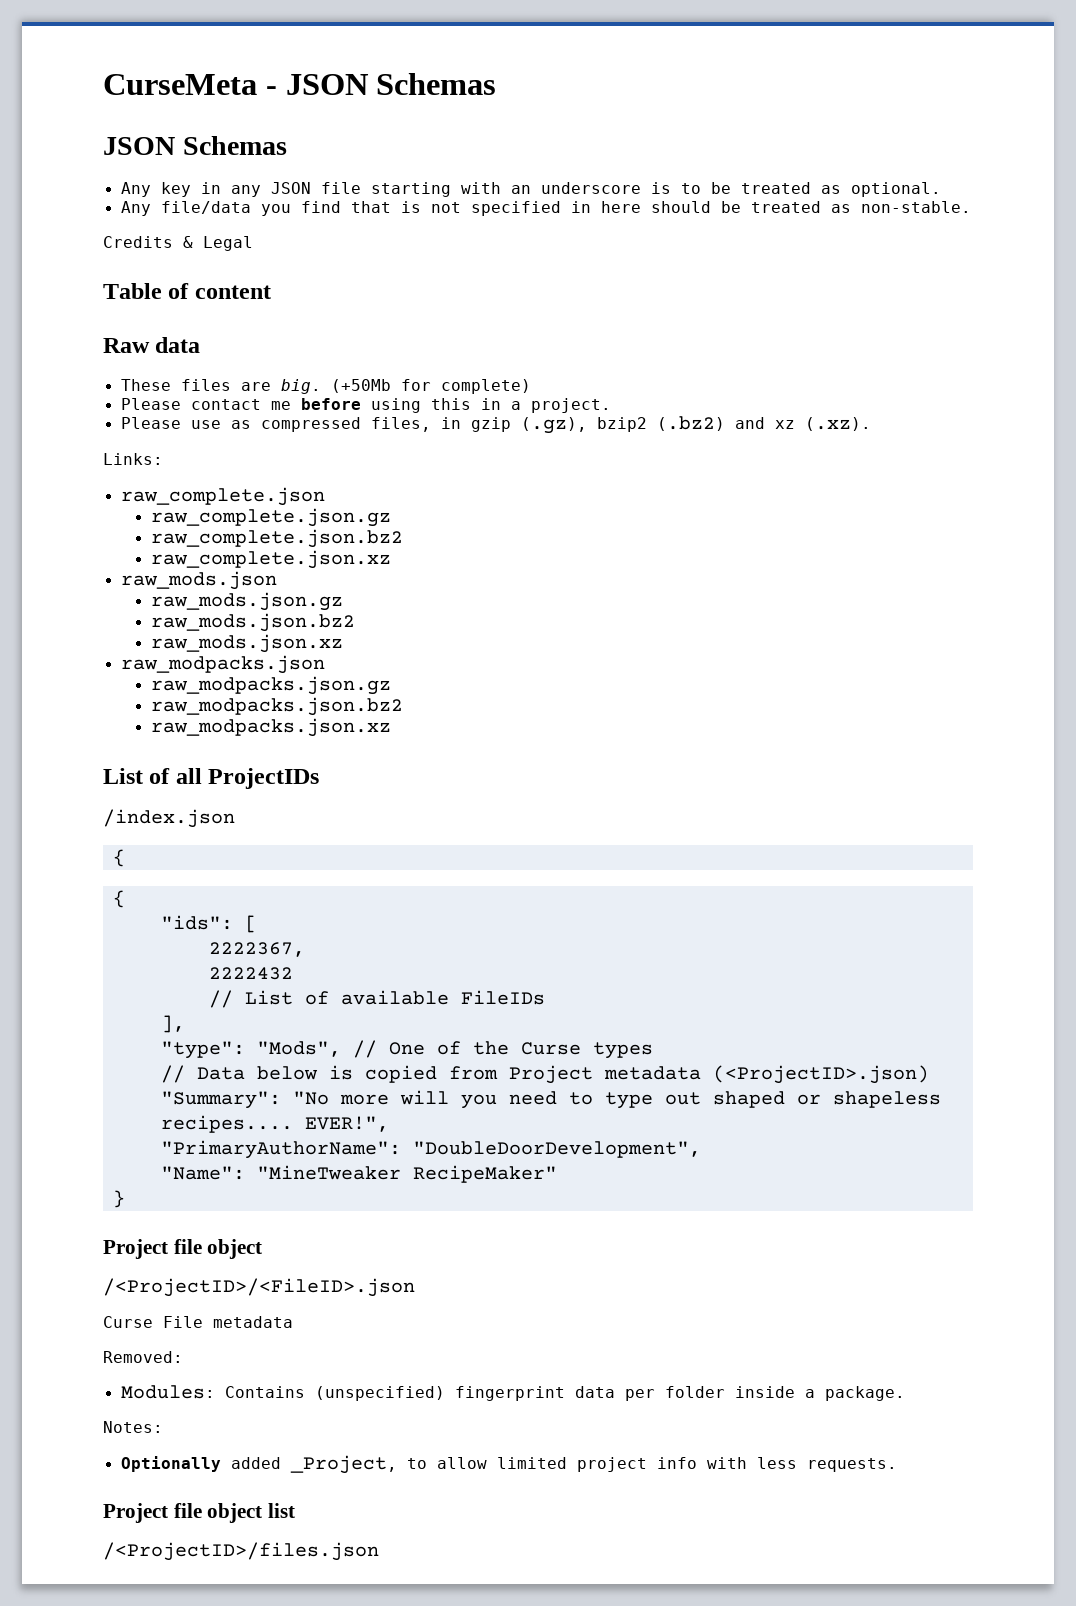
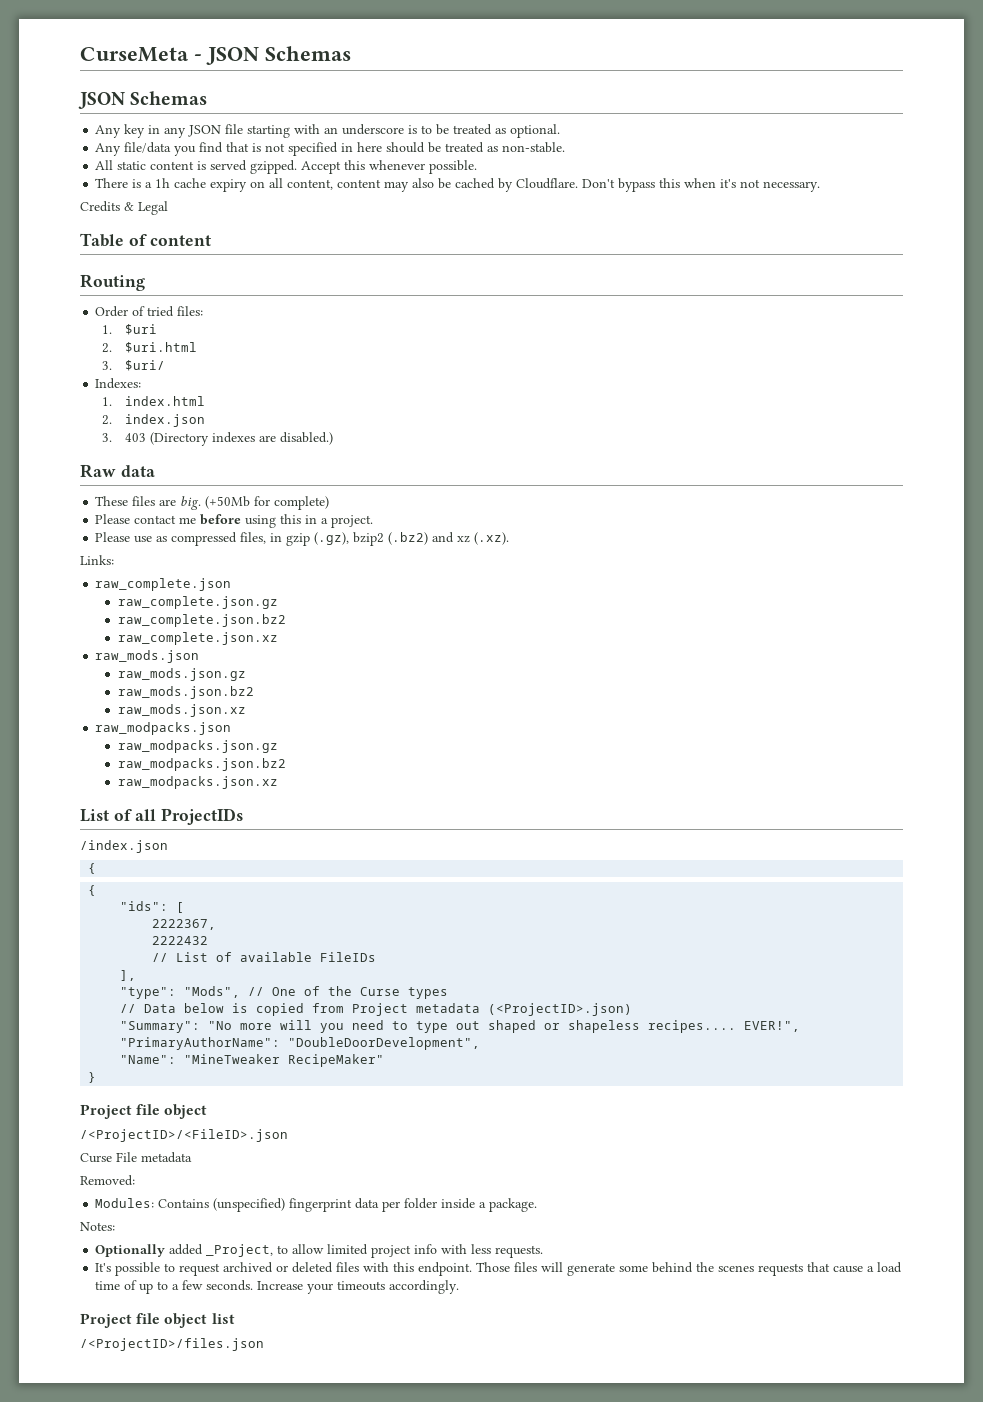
(971, 207) none -> [95,160,478,174] [95,178,821,192] // All static content is served gzipped. Accept this whenever possible. // There is a 1h cache expiry on all content, content may also be cached by Cloudflare. Don't bypass this when it's not necessary.
(271, 292) none -> [80,274,145,291] [95,306,204,317] [102,324,157,335] [102,342,197,353] [102,360,165,371] [95,378,142,389] [102,396,205,406] [102,414,205,427] [102,432,333,446] // Routing // Order of tried files: // 1. $uri // 2. $uri.html // 3. $uri/ // Indexes: // 1. index.html // 2. index.json // 3. 403 (Directory indexes are disabled.)
(897, 1465) none -> [95,1262,903,1276] [95,1280,460,1294] // It's possible to request archived or deleted files with this endpoint. Those files will generate some behind the scenes requests that cause a load time of up to a few seconds. Increase your timeouts accordingly.

